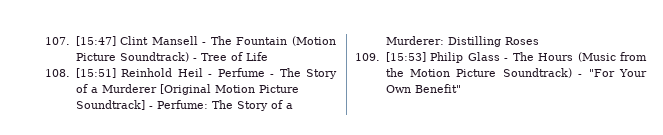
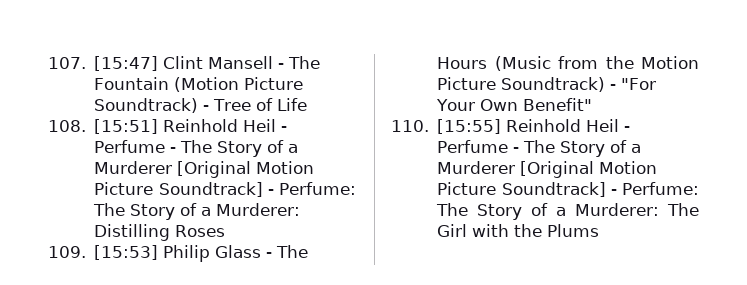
(461, 88) none -> [391,119,631,134] [437,140,642,157] [437,161,658,178] [437,182,699,197] [436,203,699,220] [437,224,600,237] // 110. [15:55] Reinhold Heil - Perfume - The Story of a Murderer [Original Motion Picture Soundtrack] - Perfume: The Story of a Murderer: The Girl with the Plums

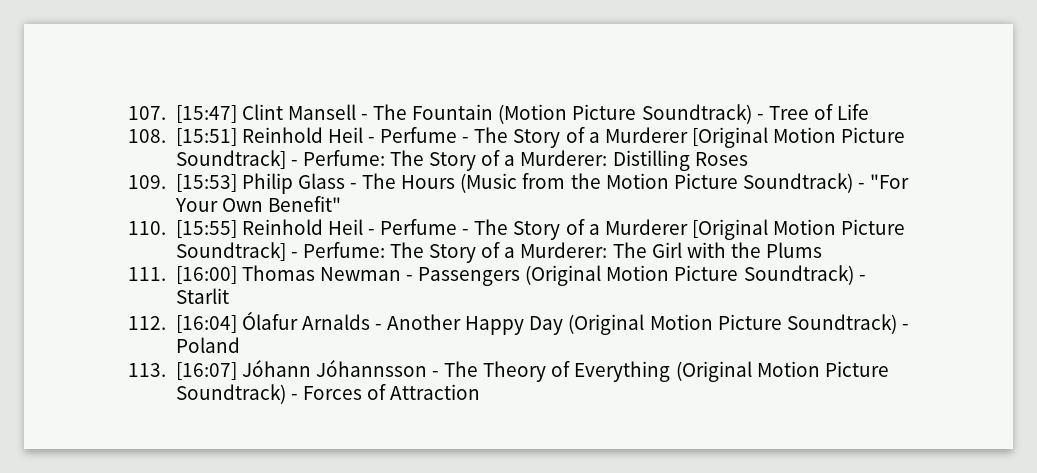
(600, 230) none -> [128,265,866,286] [175,288,229,304] [128,311,909,335] [175,337,240,353] [128,360,889,382] [175,384,481,404] // 111. [16:00] Thomas Newman - Passengers (Original Motion Picture Soundtrack) - Starlit // 112. [16:04] Ólafur Arnalds - Another Happy Day (Original Motion Picture Soundtrack) - Poland // 113. [16:07] Jóhann Jóhannsson - The Theory of Everything (Original Motion Picture Soundtrack) - Forces of Attraction

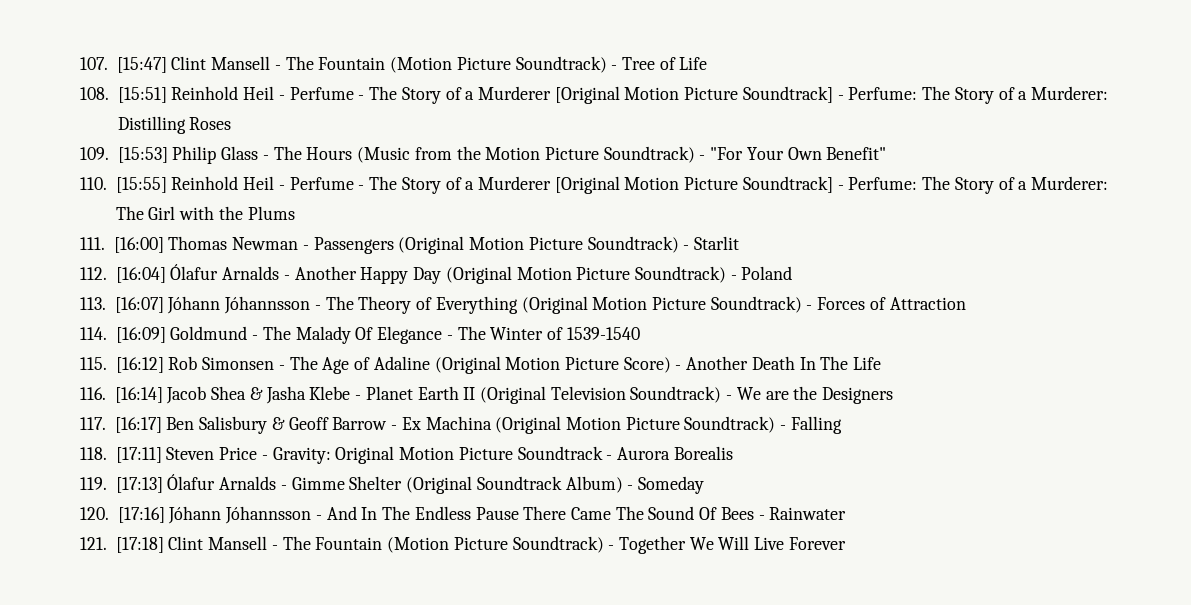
(481, 392) none -> [80,326,640,344] [80,356,882,374] [80,386,894,404] [80,416,842,434] [80,446,733,464] [80,474,705,494] [80,506,847,524] [80,536,846,554] // 114. [16:09] Goldmund - The Malady Of Elegance - The Winter of 1539-1540 // 115. [16:12] Rob Simonsen - The Age of Adaline (Original Motion Picture Score) - Another Death In The Life // 116. [16:14] Jacob Shea & Jasha Klebe - Planet Earth II (Original Television Soundtrack) - We are the Designers // 117. [16:17] Ben Salisbury & Geoff Barrow - Ex Machina (Original Motion Picture Soundtrack) - Falling // 118. [17:11] Steven Price - Gravity: Original Motion Picture Soundtrack - Aurora Borealis // 119. [17:13] Ólafur Arnalds - Gimme Shelter (Original Soundtrack Album) - Someday // 120. [17:16] Jóhann Jóhannsson - And In The Endless Pause There Came The Sound Of Bees - Rainwater // 121. [17:18] Clint Mansell - The Fountain (Motion Picture Soundtrack) - Together We Will Live Forever

